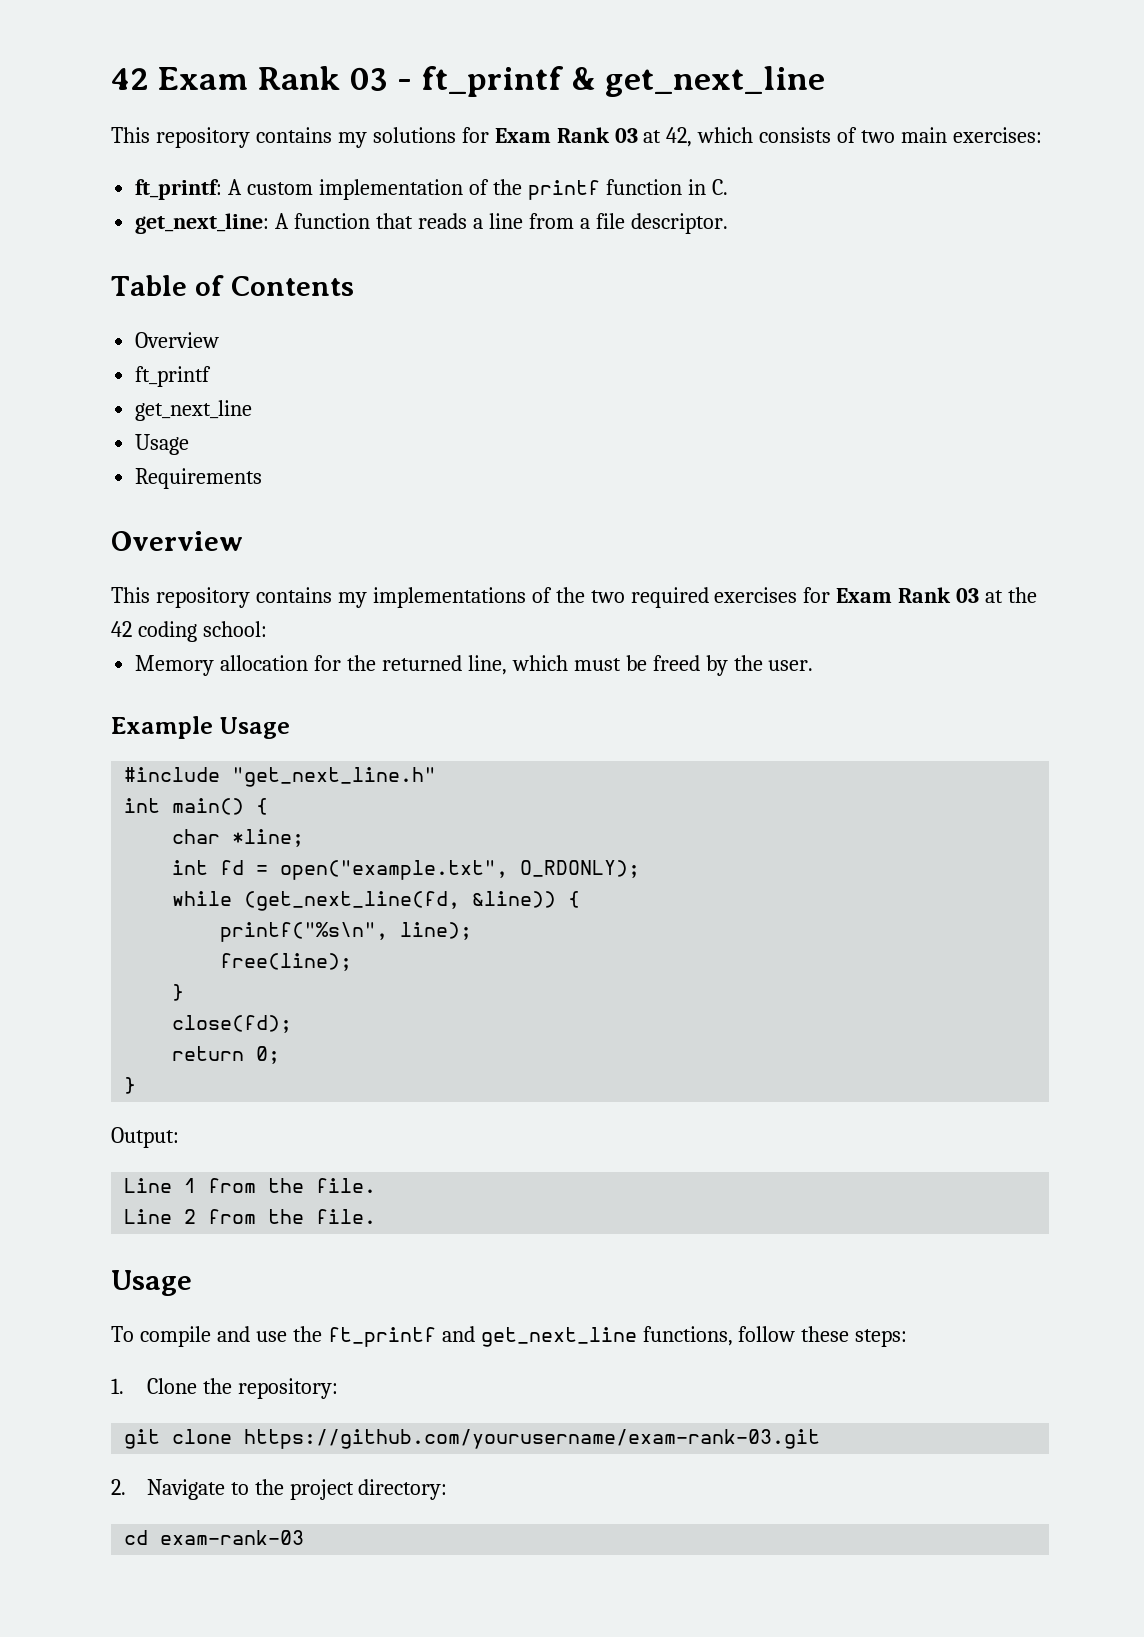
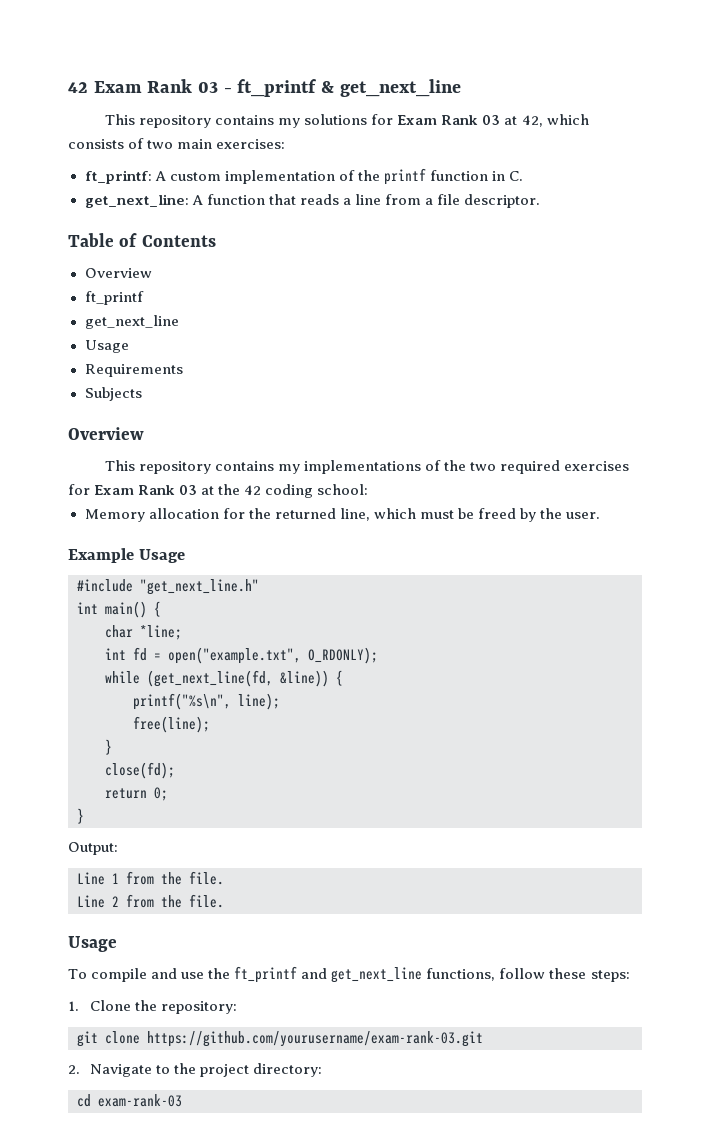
(263, 478) none -> [84,387,142,401] // Subjects

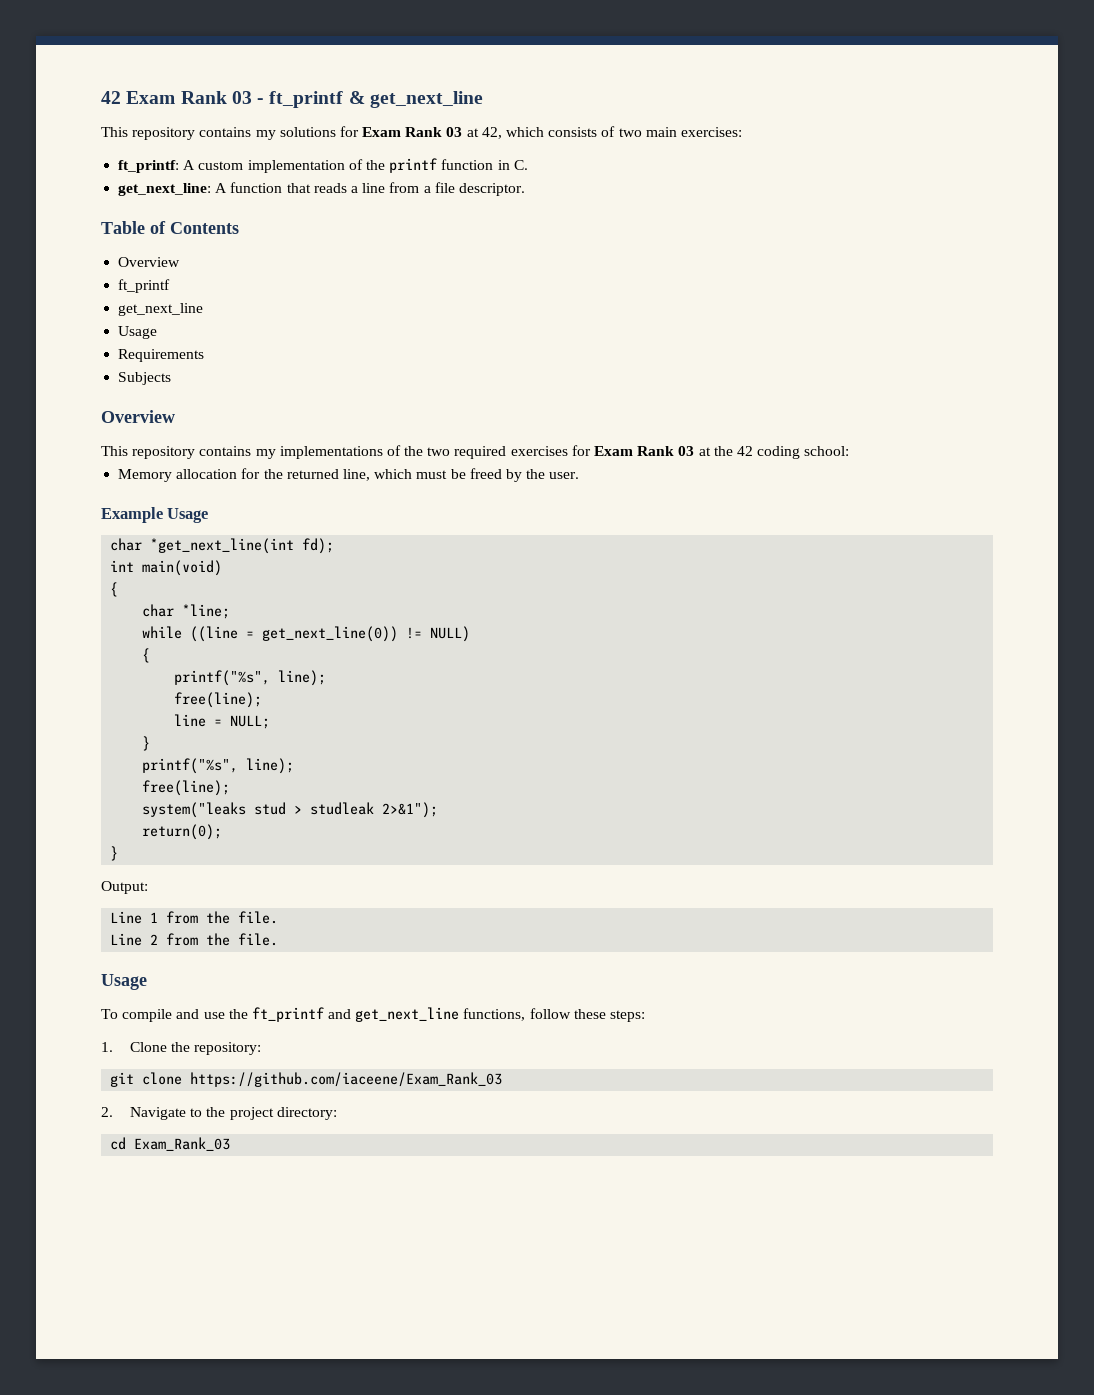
[77,579,259,595] [77,601,147,618] #include "get_next_line.h" // int main() -> [110,538,335,554] [110,560,223,576] char *get_next_line(int fd); // int main(void) //
[105,647,378,664] [105,670,343,687] [133,693,280,710] [133,716,210,733] [105,739,112,755] [105,762,175,779] [105,787,168,801] int fd = open("example.txt", O_RDONLY); // while (get_next_line(fd, &line)) { // printf("%s\n", line); // free(line); // } // close(fd); // return 0; -> [142,626,471,642] [142,648,151,663] [174,670,327,686] [174,692,263,708] [174,714,271,729] [142,736,151,751] [142,758,295,774] [142,780,231,796] [142,802,439,818] [142,824,223,840] while ((line = get_next_line(0)) != NULL) // { // printf("%s", line); // free(line); // line = NULL; // } // printf("%s", line); // free(line); // system("leaks stud > studleak 2>&1"); // return(0);
[147,1031,483,1047] https://github.com/yourusername/exam-rank-03.git -> [190,1072,503,1087] https://github.com/iaceene/Exam_Rank_03
[98,1094,182,1107] exam-rank-03 -> [134,1137,231,1151] Exam_Rank_03

